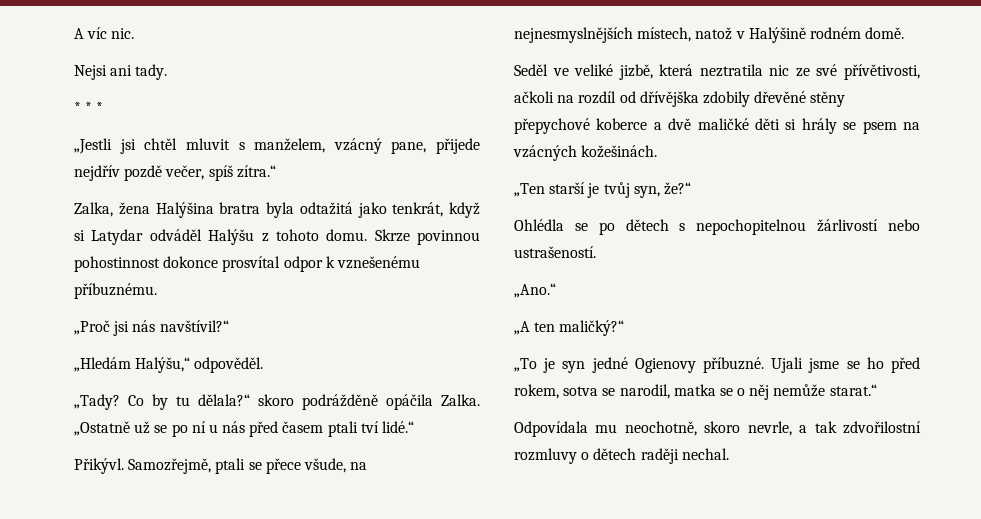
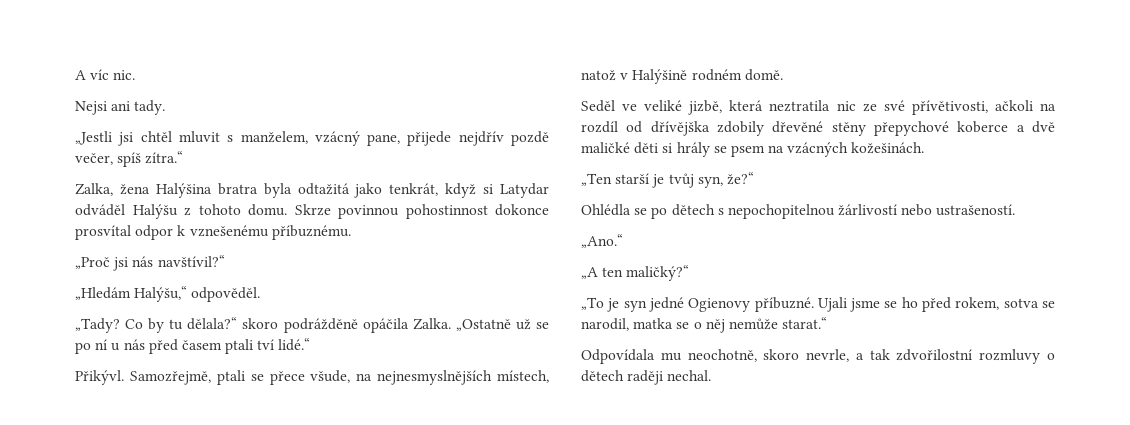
[74,102,104,113] // * * * -> (166, 107) none

